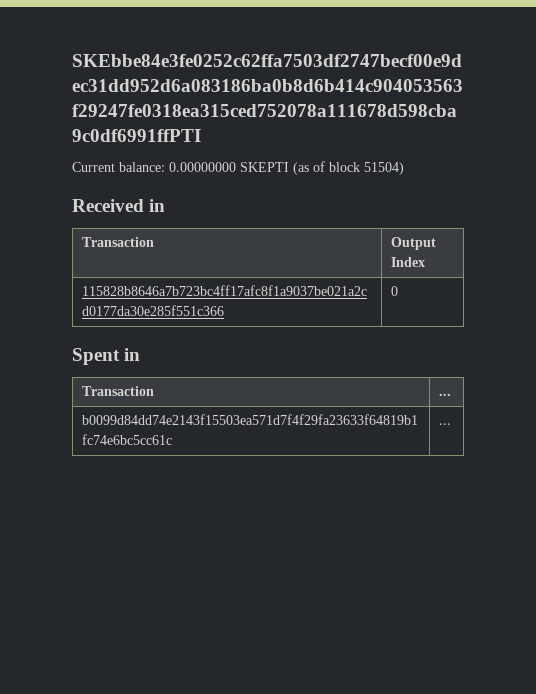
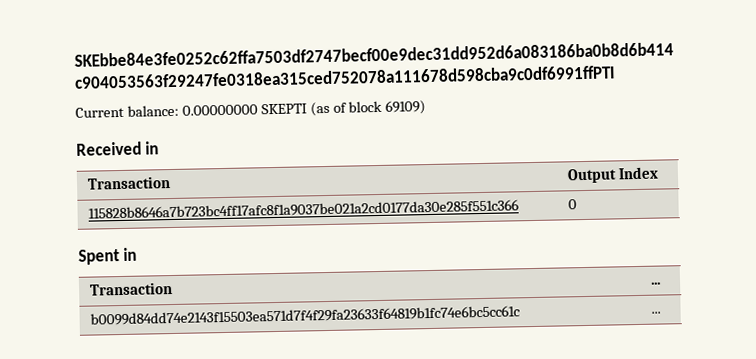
[364,162,404,175] 51504) -> [385,100,427,115] 69109)

